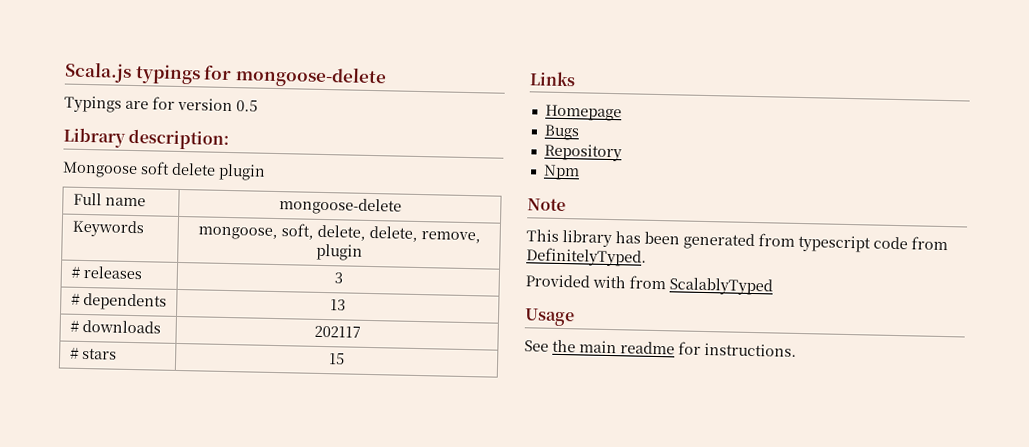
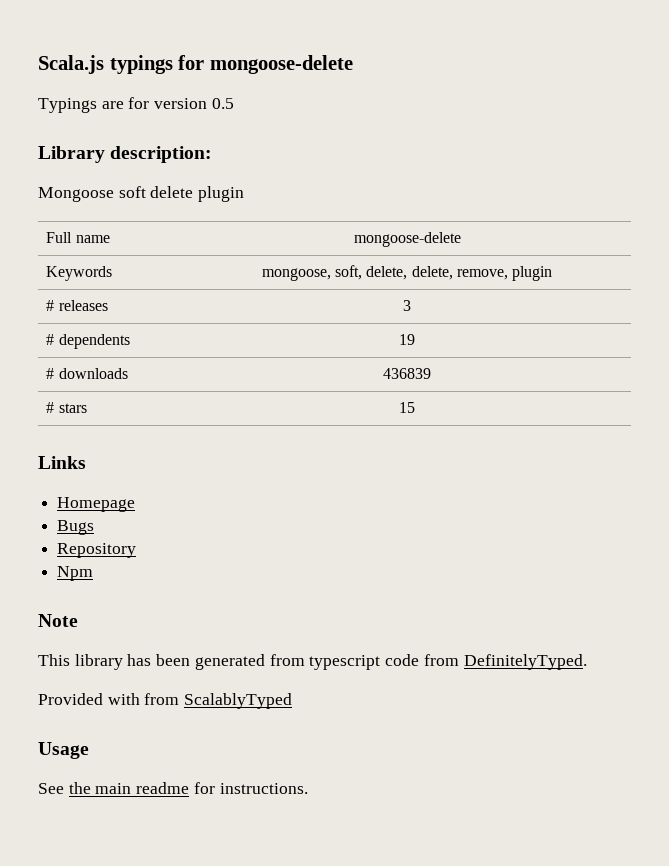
[330,299,347,311] 13 -> [399,334,415,345] 19
[313,325,361,338] 202117 -> [383,368,431,379] 436839

